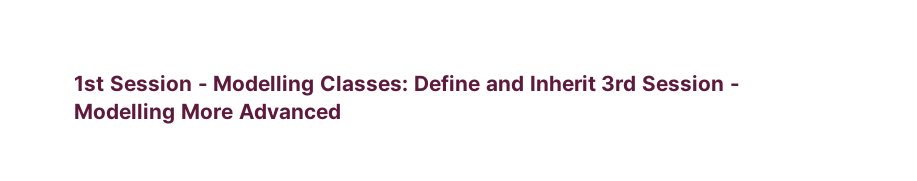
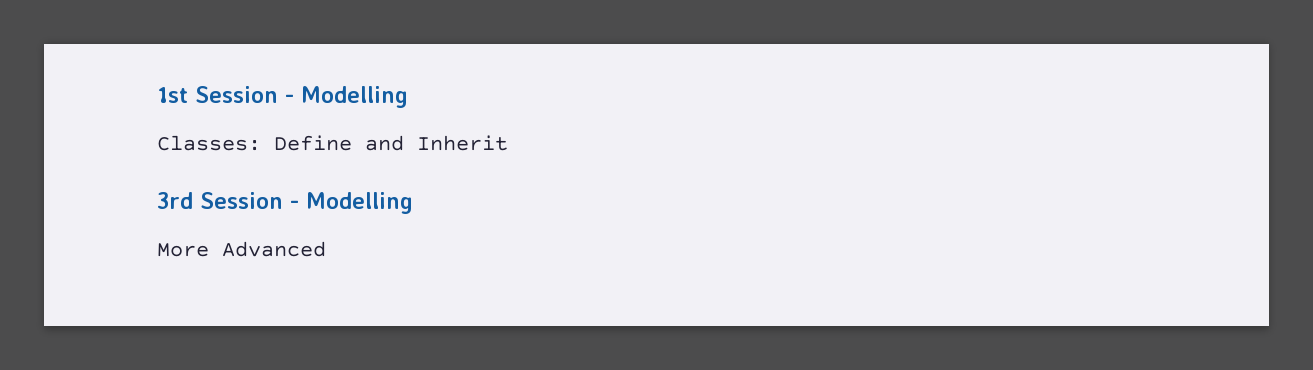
(315, 85) none -> (408, 97) //
(596, 83) none -> (508, 143) //
(175, 113) none -> (413, 203) //

